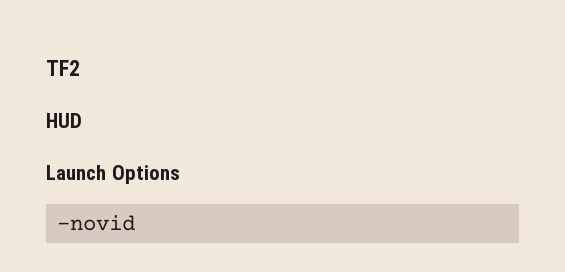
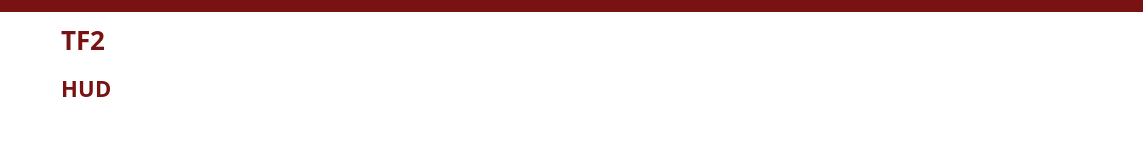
[46,165,180,184] [56,215,135,231] // Launch Options // -novid -> (111, 89) none

